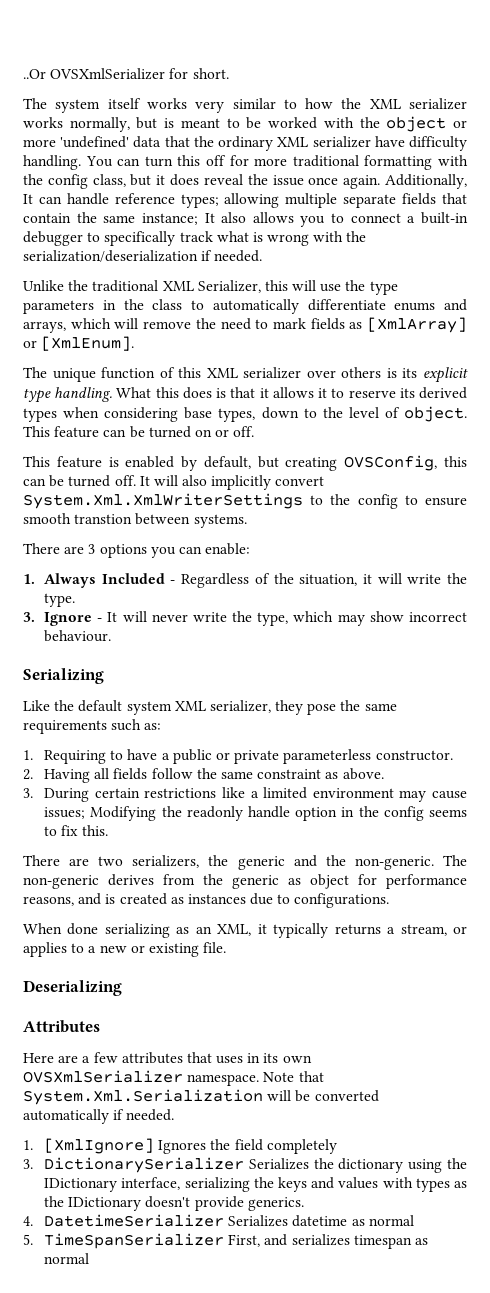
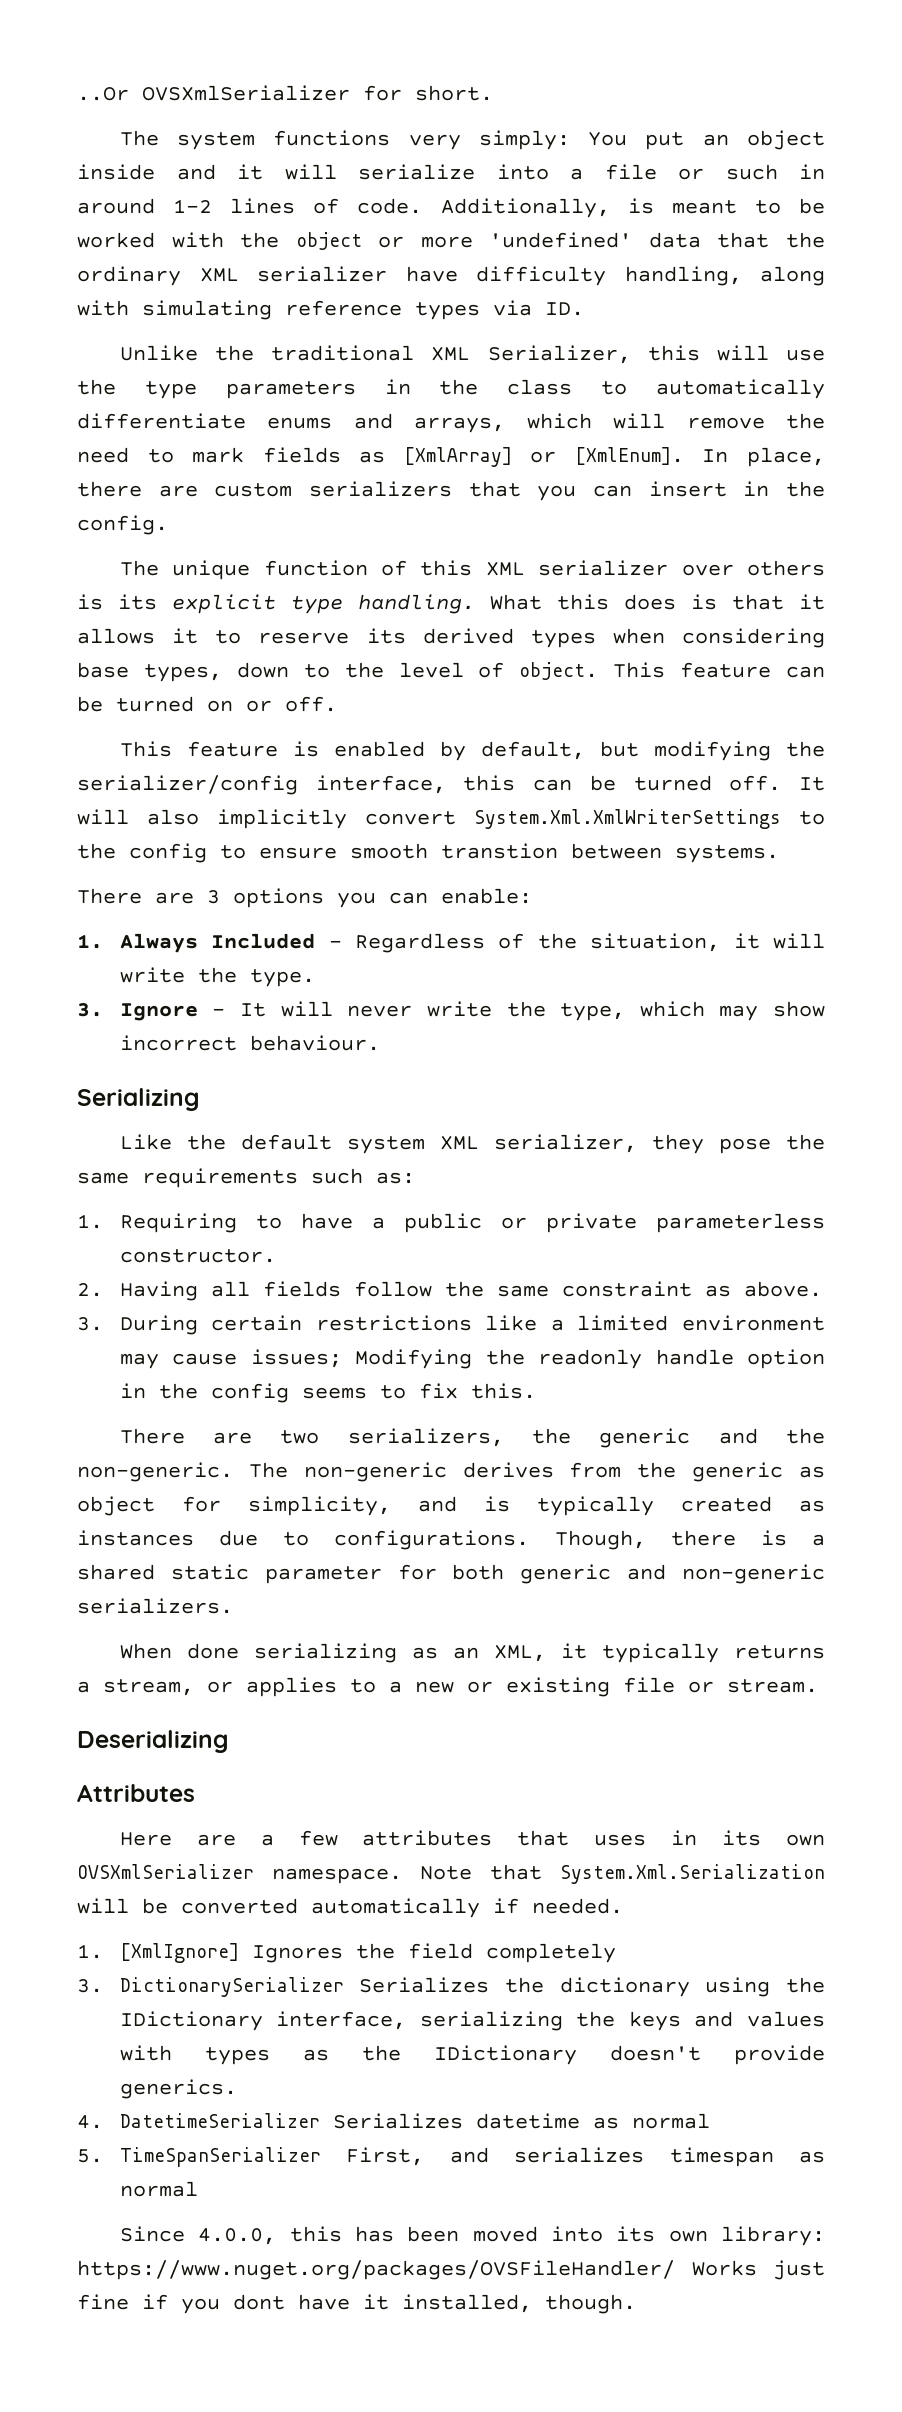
[107,98,468,113] [23,117,158,132] itself works very similar to how the XML serializer works normally, but -> [273,130,825,150] [77,164,825,180] [77,198,610,218] functions very simply: You put an object inside and it will serialize into a file or such in around 1-2 lines of code. Additionally,
[23,155,468,170] [23,174,467,189] [23,193,468,208] [23,212,468,227] [23,231,367,246] [23,250,263,262] handling. You can turn this off for more traditional formatting with the config class, but it does reveal the issue once again. Additionally, It can handle reference types; allowing multiple separate fields that contain the same instance; It also allows you to connect a built-in debugger to specifically track what is wrong with the serialization/deserialization if needed. -> [624,266,825,286] [77,300,584,320] handling, along with simulating reference types via ID.
(135, 343) none -> [702,447,825,467] [77,481,825,501] [77,515,168,535] In place, there are custom serializers that you can insert in the config.
[285,455,438,471] creating OVSConfig, -> [653,741,825,761] [77,775,446,795] modifying the serializer/config interface,
[386,874,467,889] [23,896,74,906] performance reasons, -> [248,1496,391,1516] simplicity,
(116, 899) none -> [537,1496,654,1516] typically
(390, 900) none -> [554,1530,825,1550] [77,1564,825,1584] [77,1598,233,1614] Though, there is a shared static parameter for both generic and non-generic serializers.
[203,942,227,953] file. -> [623,1677,818,1693] file or stream.
(90, 1258) none -> [119,2226,826,2246] [77,2260,825,2280] [77,2294,636,2314] // Since 4.0.0, this has been moved into its own library: https://www.nuget.org/packages/OVSFileHandler/ Works just fine if you dont have it installed, though.

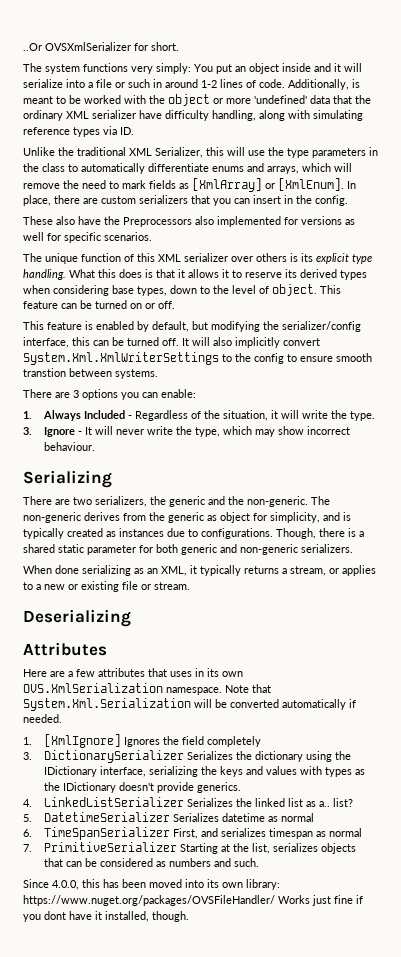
(168, 525) none -> [23,216,355,227] [23,232,152,243] // These also have the Preprocessors also implemented for versions as well for specific scenarios.
[119,1134,825,1154] [77,1168,415,1188] [77,1213,825,1233] [119,1249,276,1263] [77,1281,822,1301] [77,1315,825,1335] [119,1349,826,1369] [119,1383,536,1403] // Like the default system XML serializer, they pose the same requirements such as: // 1. Requiring to have a public or private parameterless constructor. // 2. Having all fields follow the same constraint as above. // 3. During certain restrictions like a limited environment may cause issues; Modifying the readonly handle option in the config seems to fix this. -> (112, 479) none
[77,1864,254,1879] OVSXmlSerializer -> [23,683,163,693] OVS.XmlSerialization
(103, 2122) none -> [44,797,354,807] [23,814,32,822] LinkedListSerializer Serializes the linked list as a.. list? // 5.
[77,2149,103,2163] 5. -> [23,829,32,837] 6.
(198, 2189) none -> [23,842,357,854] [44,858,260,867] // 7. PrimitiveSerializer Starting at the list, serializes objects that can be considered as numbers and such.

